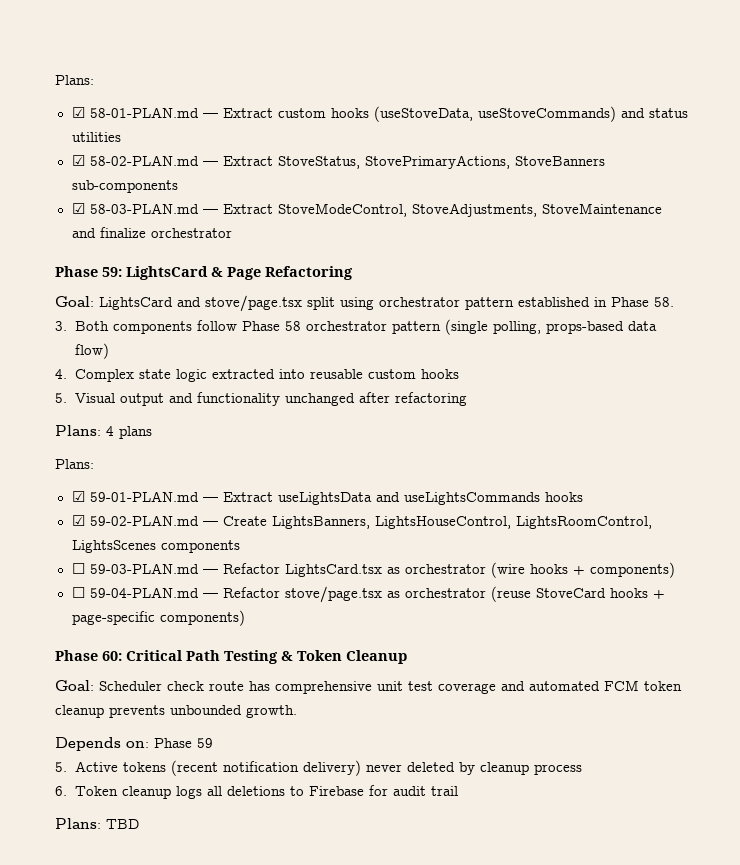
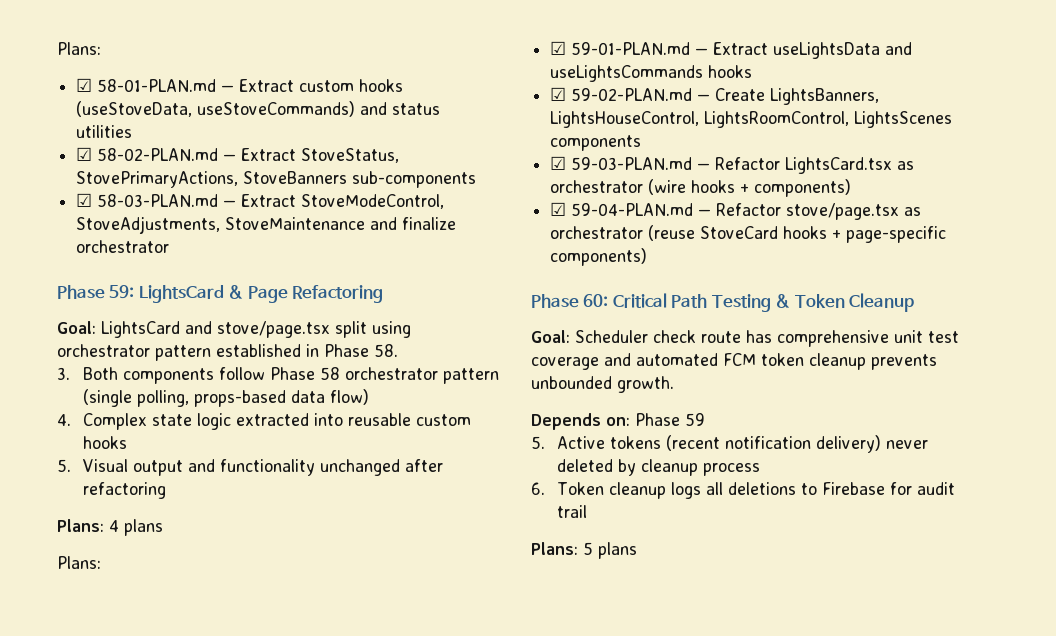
[71,563,85,574] ☐ -> [550,156,567,170] ☑
[71,587,85,598] ☐ -> [550,202,567,216] ☑
[106,819,139,829] TBD -> [583,542,637,559] 5 plans

